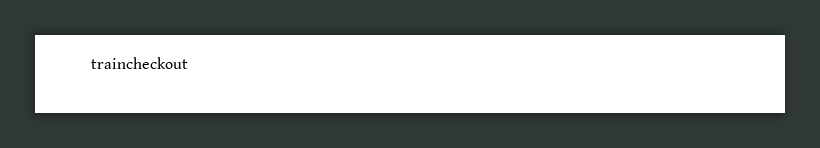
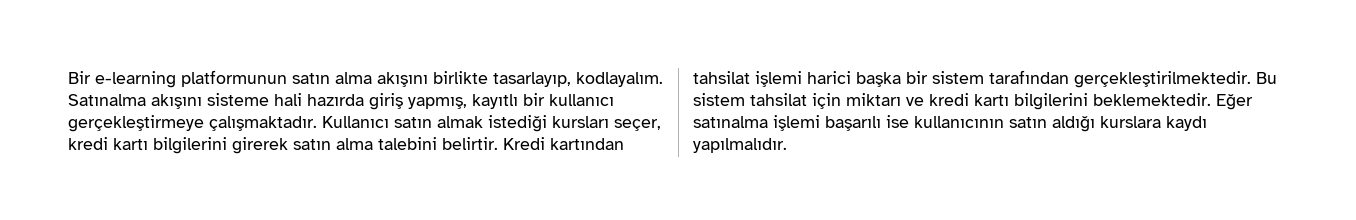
[91,57,188,69] traincheckout -> [68,70,663,88] [68,93,614,110] [68,115,661,132] [68,137,624,154] [693,70,1277,88] [693,93,1253,110] [693,115,1207,132] [693,138,787,153] Bir e-learning platformunun satın alma akışını birlikte tasarlayıp, kodlayalım. Satınalma akışını sisteme hali hazırda giriş yapmış, kayıtlı bir kullanıcı gerçekleştirmeye çalışmaktadır. Kullanıcı satın almak istediği kursları seçer, kredi kartı bilgilerini girerek satın alma talebini belirtir. Kredi kartından tahsilat işlemi harici başka bir sistem tarafından gerçekleştirilmektedir. Bu sistem tahsilat için miktarı ve kredi kartı bilgilerini beklemektedir. Eğer satınalma işlemi başarılı ise kullanıcının satın aldığı kurslara kaydı yapılmalıdır.

